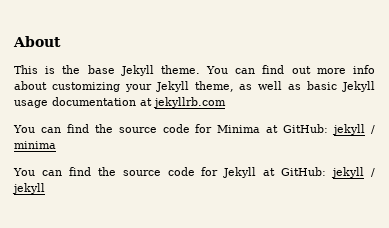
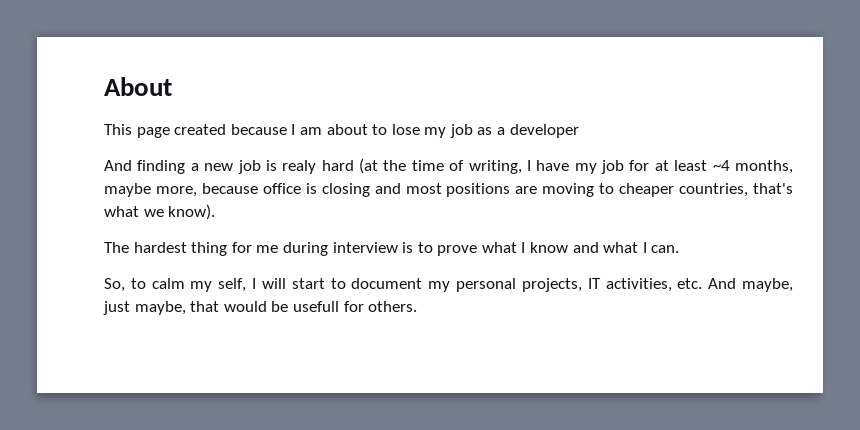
[45,65,376,76] [14,81,376,92] [14,97,226,108] [13,124,376,135] [14,141,56,149] [13,167,376,178] [12,183,45,194] is the base Jekyll theme. You can find out more info about customizing your Jekyll theme, as well as basic Jekyll usage documentation at jekyllrb.com // You can find the source code for Minima at GitHub: jekyll / minima // You can find the source code for Jekyll at GitHub: jekyll / jekyll -> [136,124,579,138] [104,158,794,174] [104,183,794,197] [104,204,216,220] [104,242,680,256] [104,278,794,292] [103,301,418,315] page created because I am about to lose my job as a developer // And finding a new job is realy hard (at the time of writing, I have my job for at least ~4 months, maybe more, because office is closing and most positions are moving to cheaper countries, that's what we know). // The hardest thing for me during interview is to prove what I know and what I can. // So, to calm my self, I will start to document my personal projects, IT activities, etc. And maybe, just maybe, that would be usefull for others.

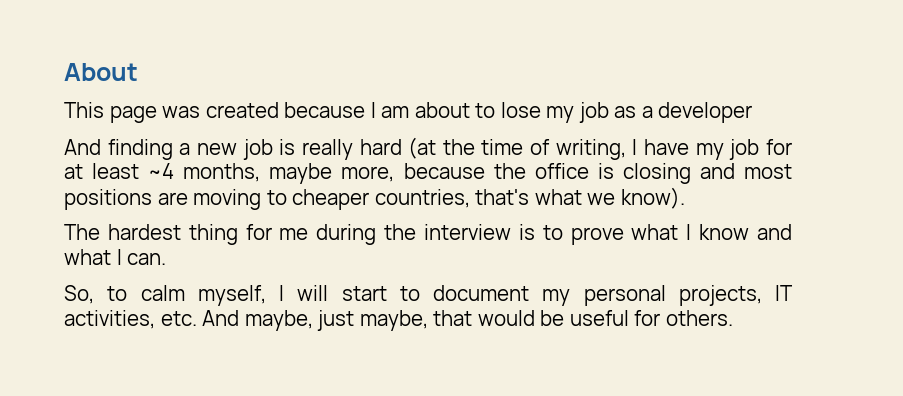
(170, 132) none -> [162,106,201,118] was
[282,160,317,174] realy -> [301,139,353,160] really
(258, 188) none -> [493,163,526,179] the
(328, 249) none -> [384,224,417,240] the
[190,278,247,292] my self, -> [197,285,266,306] myself,
[292,301,339,312] usefull -> [569,310,629,326] useful

